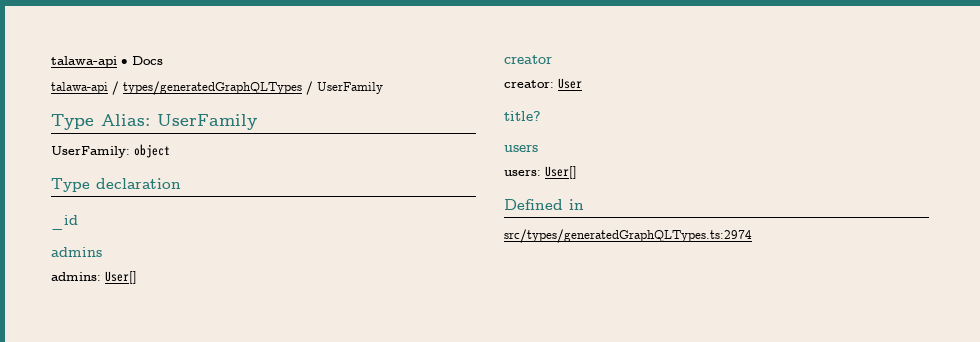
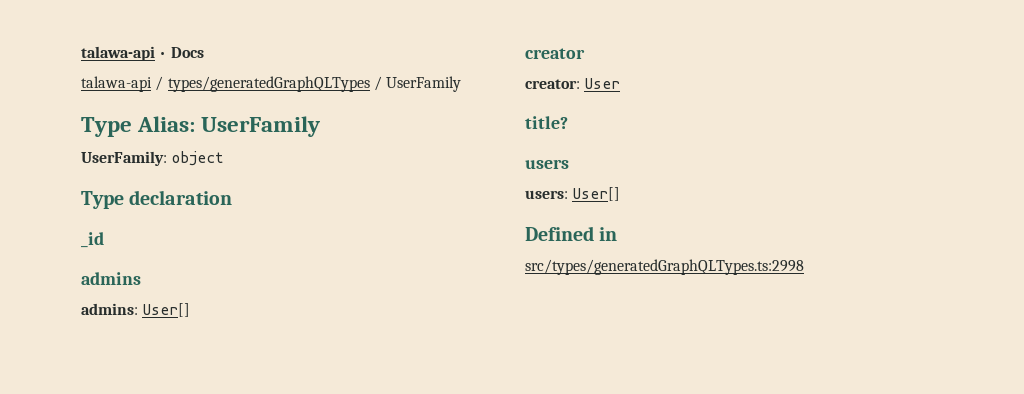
[504,229,752,243] src/types/generatedGraphQLTypes.ts:2974 -> [525,259,804,275] src/types/generatedGraphQLTypes.ts:2998

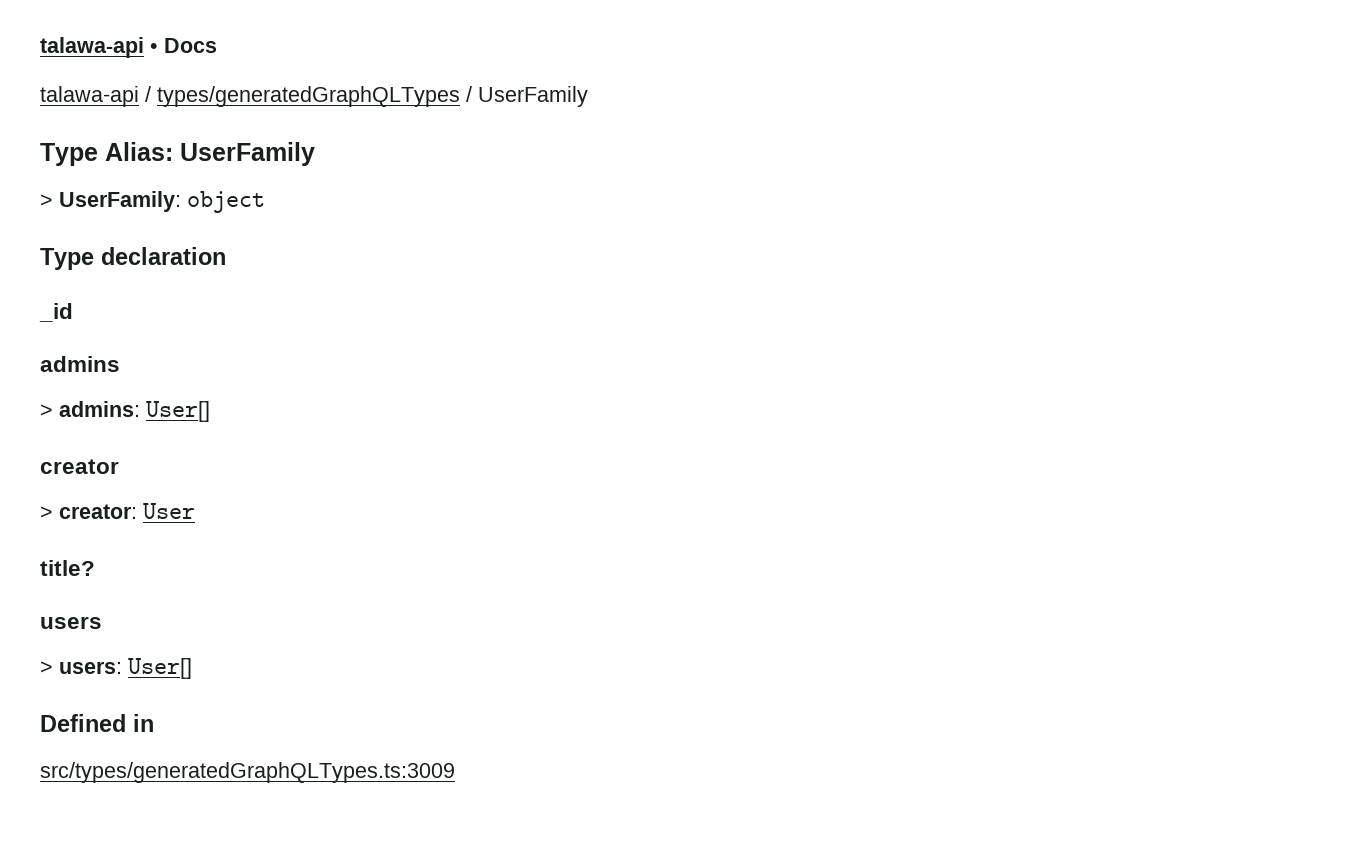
(321, 126) none -> [40,194,53,207] >
(141, 278) none -> [40,404,53,417] >
(585, 53) none -> [40,506,53,519] >
(569, 164) none -> [40,661,53,674] >
[525,259,804,275] src/types/generatedGraphQLTypes.ts:2998 -> [40,762,455,783] src/types/generatedGraphQLTypes.ts:3009

